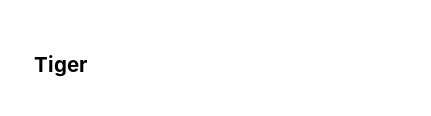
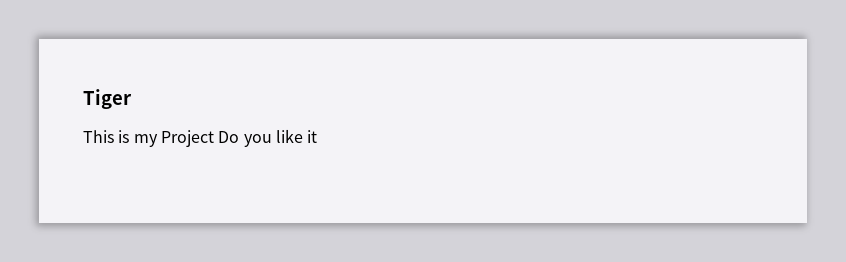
(87, 66) none -> [83,129,318,147] // This is my Project Do you like it

